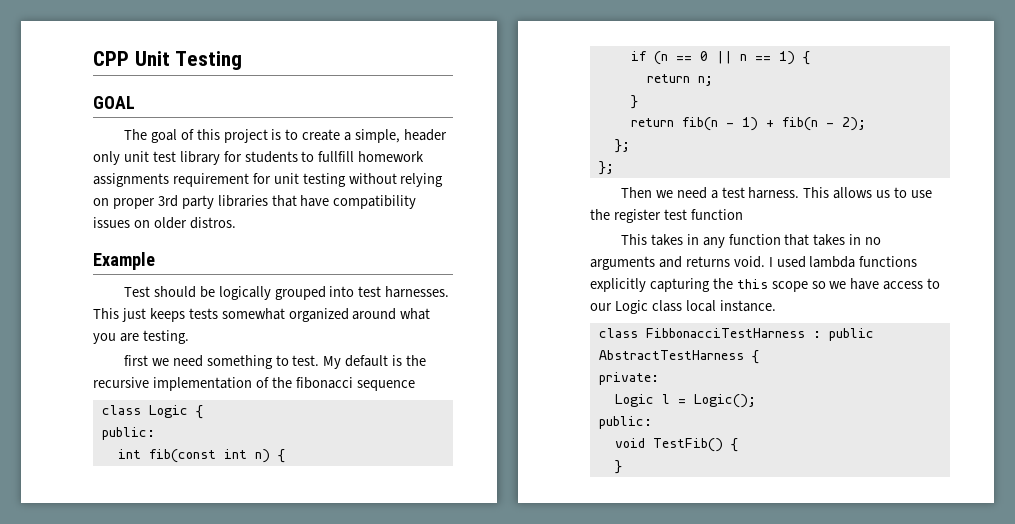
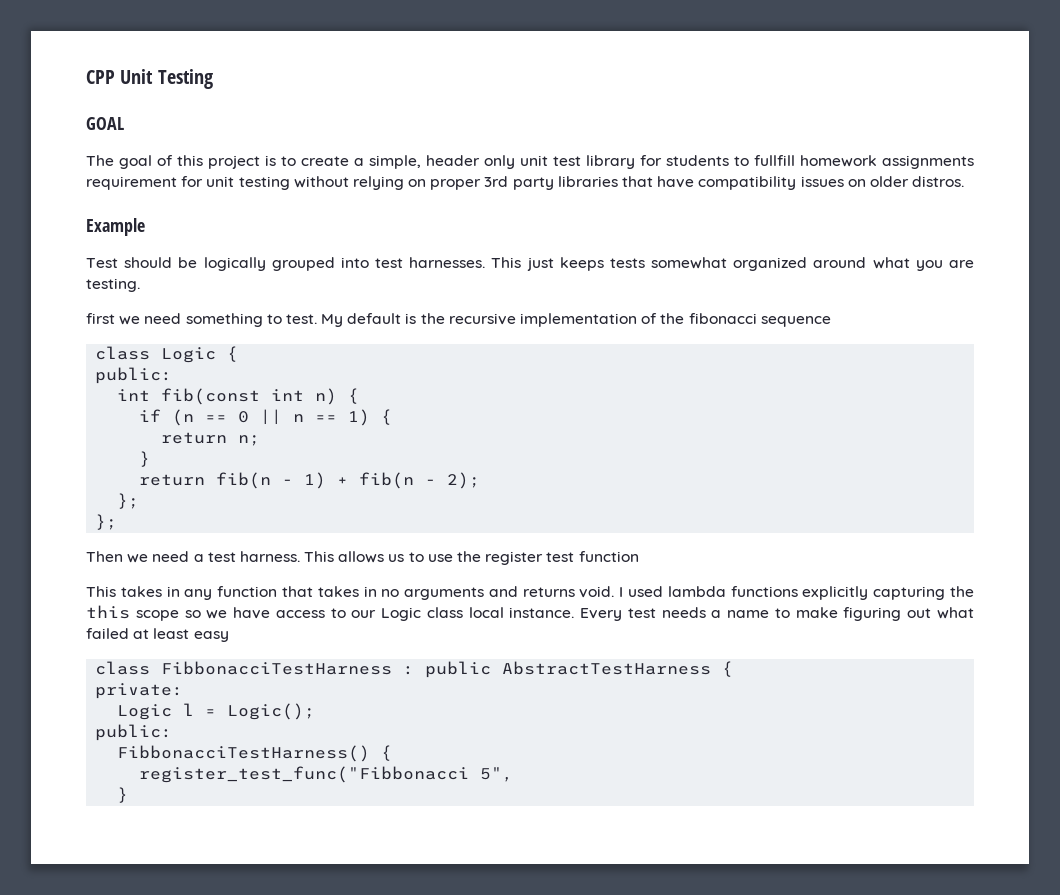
(776, 306) none -> [580,607,975,621] [86,628,229,642] Every test needs a name to make figuring out what failed at least easy
[614,438,738,452] void TestFib() { -> [117,745,393,762] [139,766,514,783] FibbonacciTestHarness() { // register_test_func("Fibbonacci 5",

